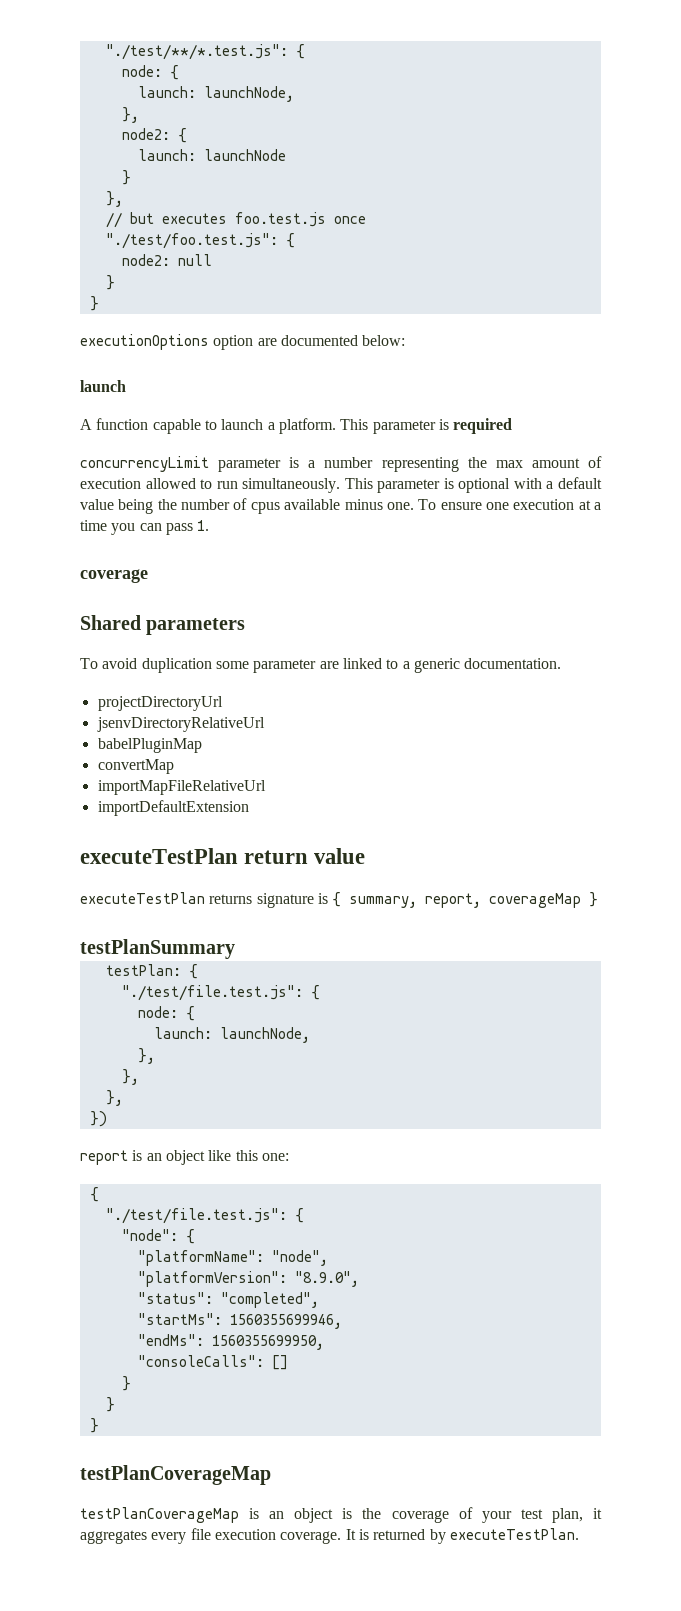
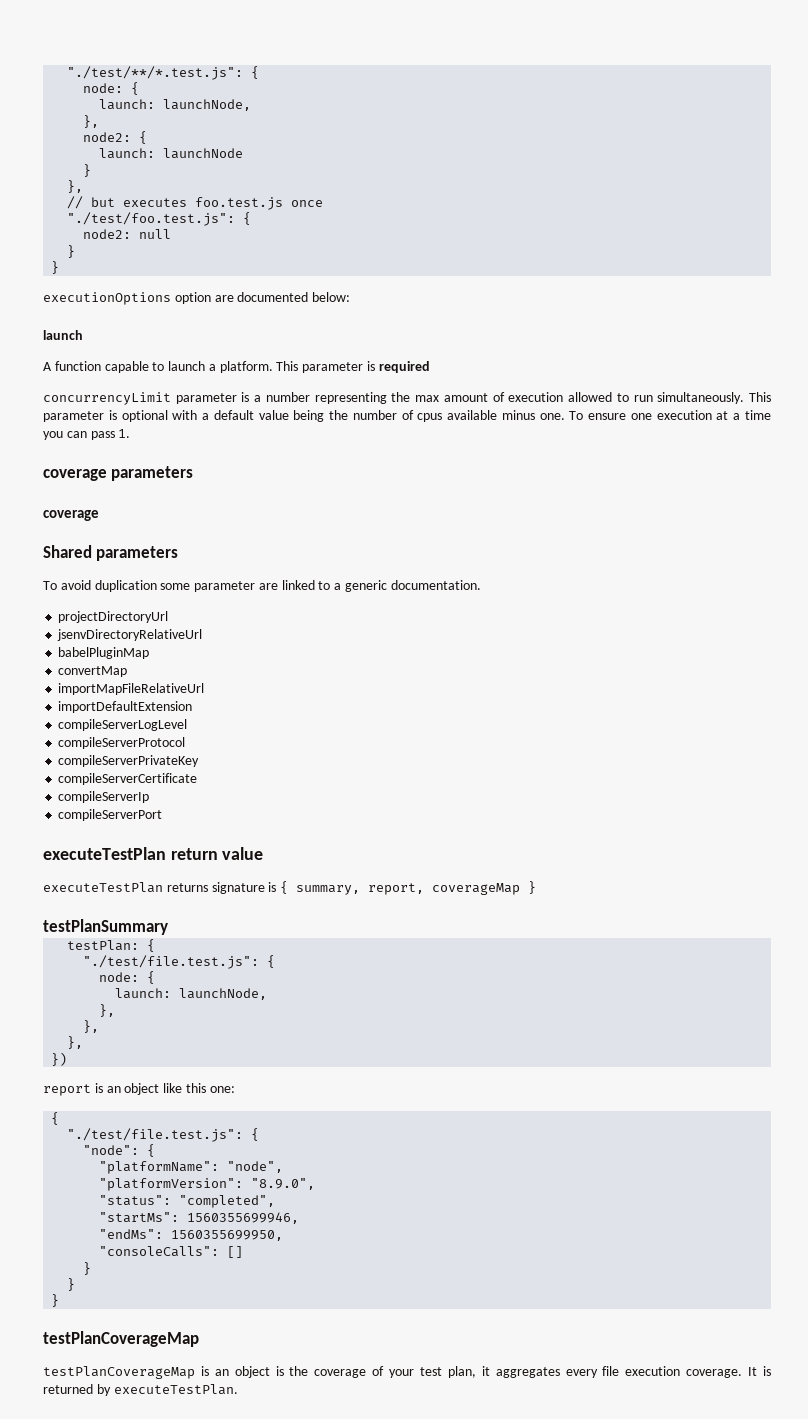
(210, 525) none -> [43,466,194,481] // coverage parameters
(249, 808) none -> [58,719,188,731] [58,737,186,749] [58,755,200,767] [58,773,198,785] [58,791,150,803] [58,809,163,821] // compileServerLogLevel // compileServerProtocol // compileServerPrivateKey // compileServerCertificate // compileServerIp // compileServerPort

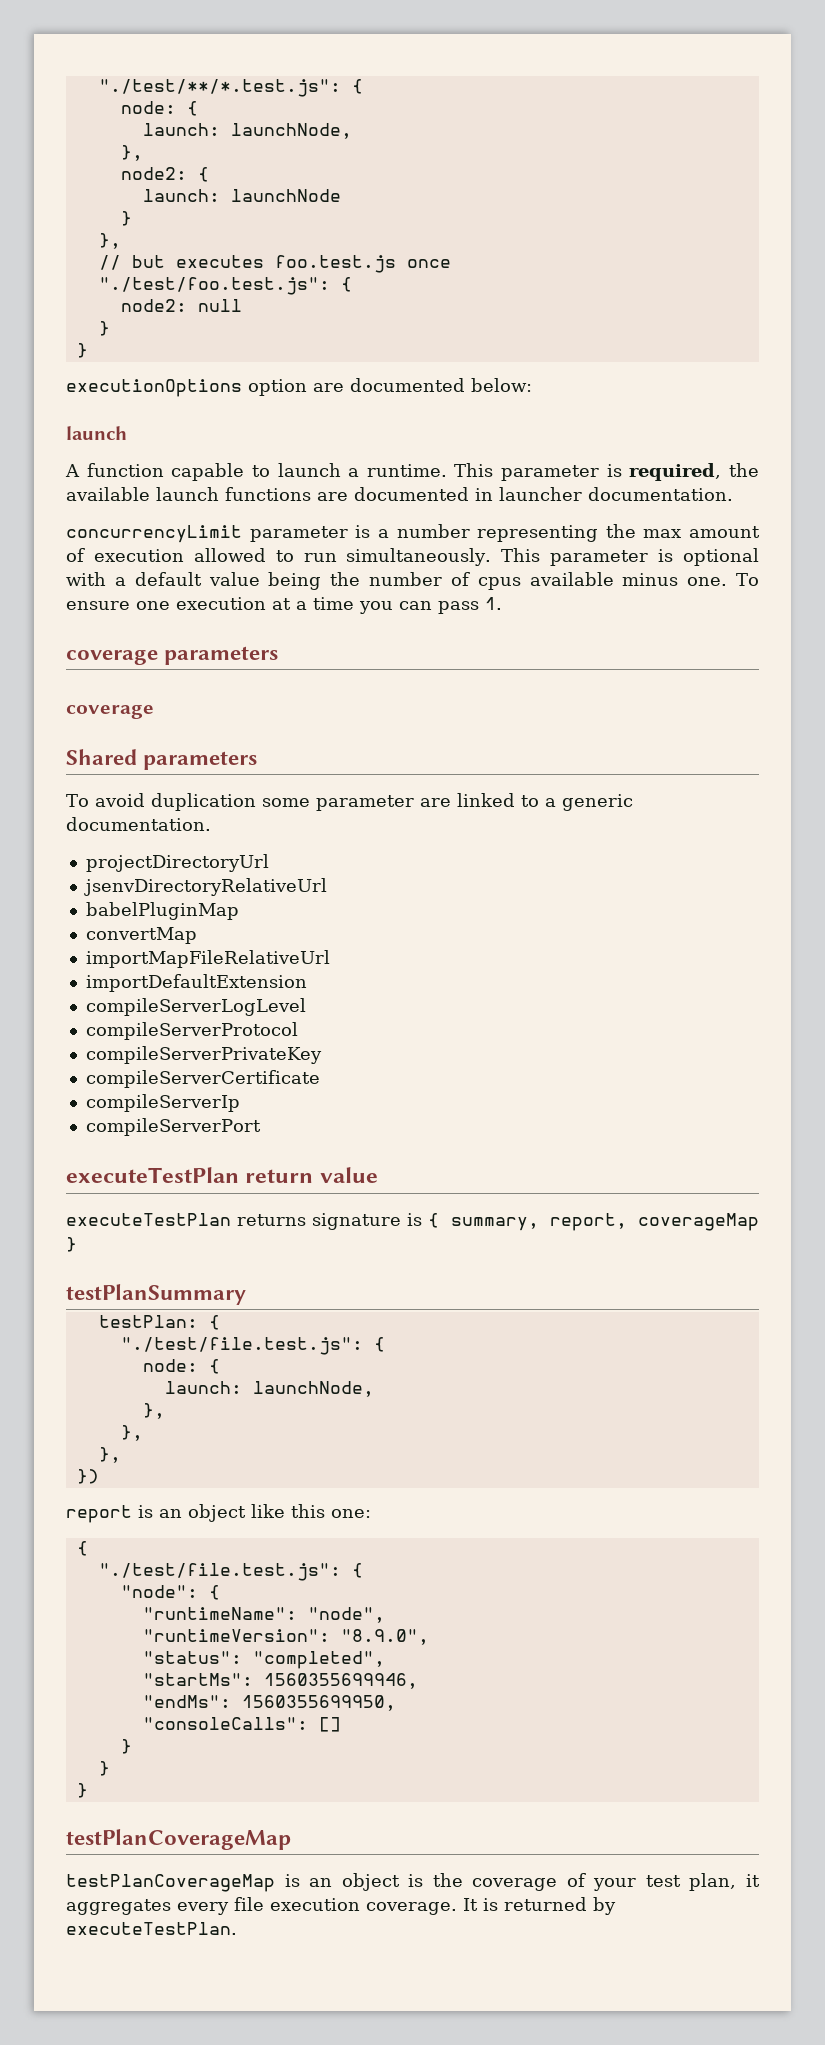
[219,361,430,373] platform. This parameter is required -> [366,463,759,481] [66,487,733,501] runtime. This parameter is required, the available launch functions are documented in launcher documentation.
[99,1161,220,1174] "platformName": -> [142,1607,297,1620] "runtimeName":
[99,1178,244,1191] "platformVersion": -> [142,1629,330,1642] "runtimeVersion":

